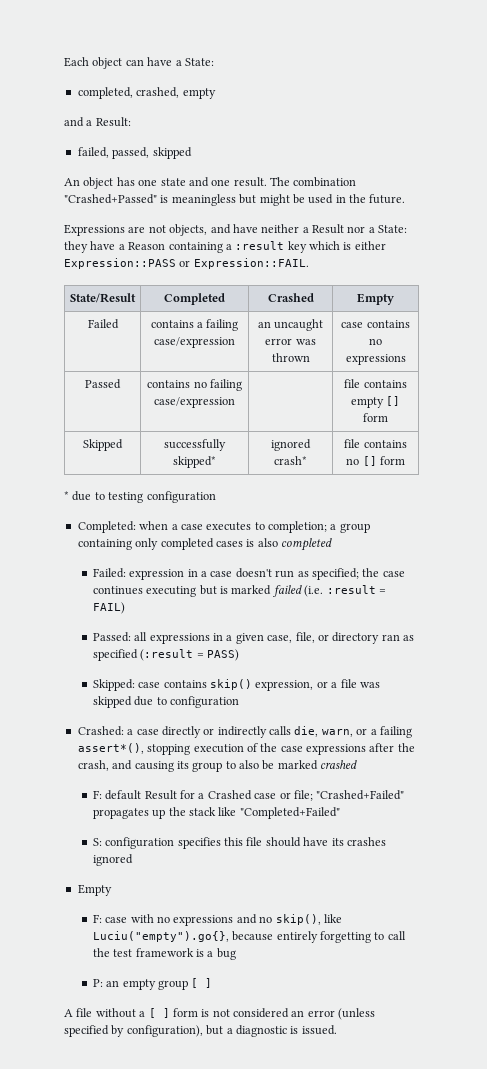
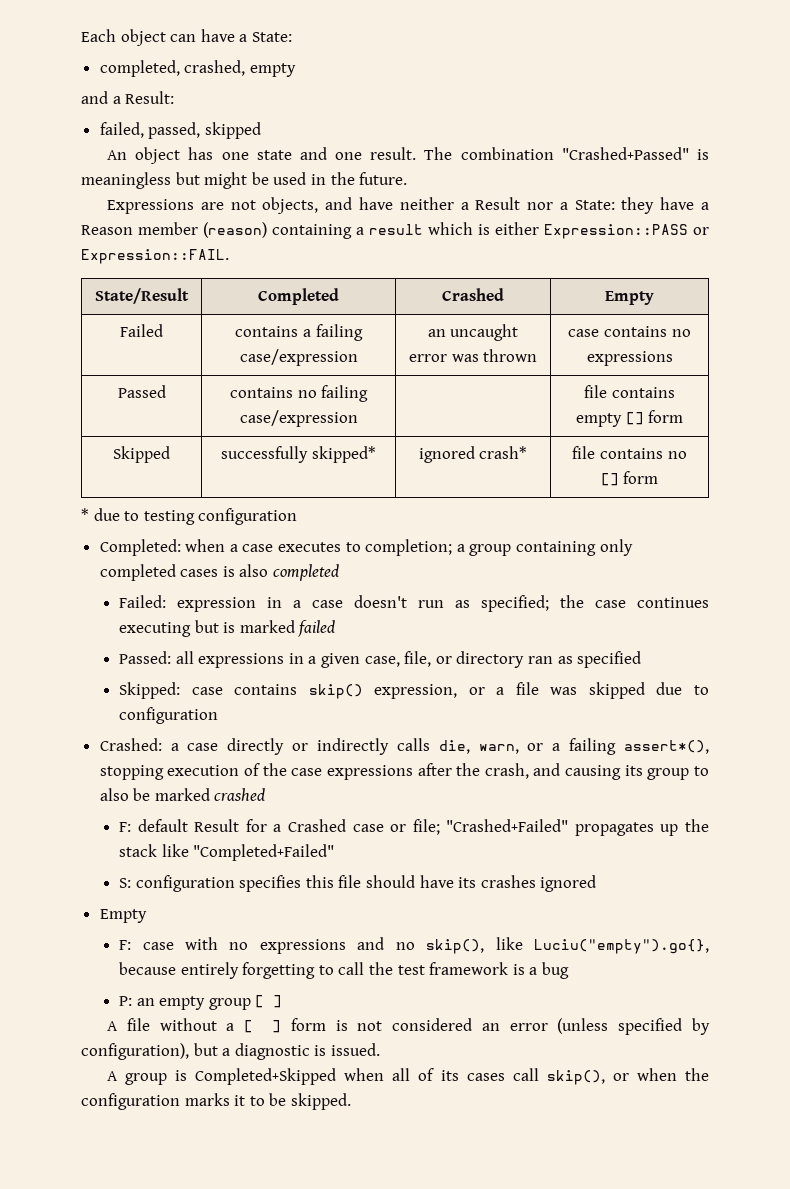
[168,241,307,253] containing a :result key -> [138,222,423,239] member (reason) containing a result
[304,585,386,597] [92,602,125,614] (i.e. :result = FAIL) -> (336, 628) none
[140,649,240,661] (:result = PASS) -> (642, 659) none
(337, 1030) none -> [107,1068,709,1085] [81,1093,351,1110] // A group is Completed+Skipped when all of its cases call skip(), or when the configuration marks it to be skipped.

